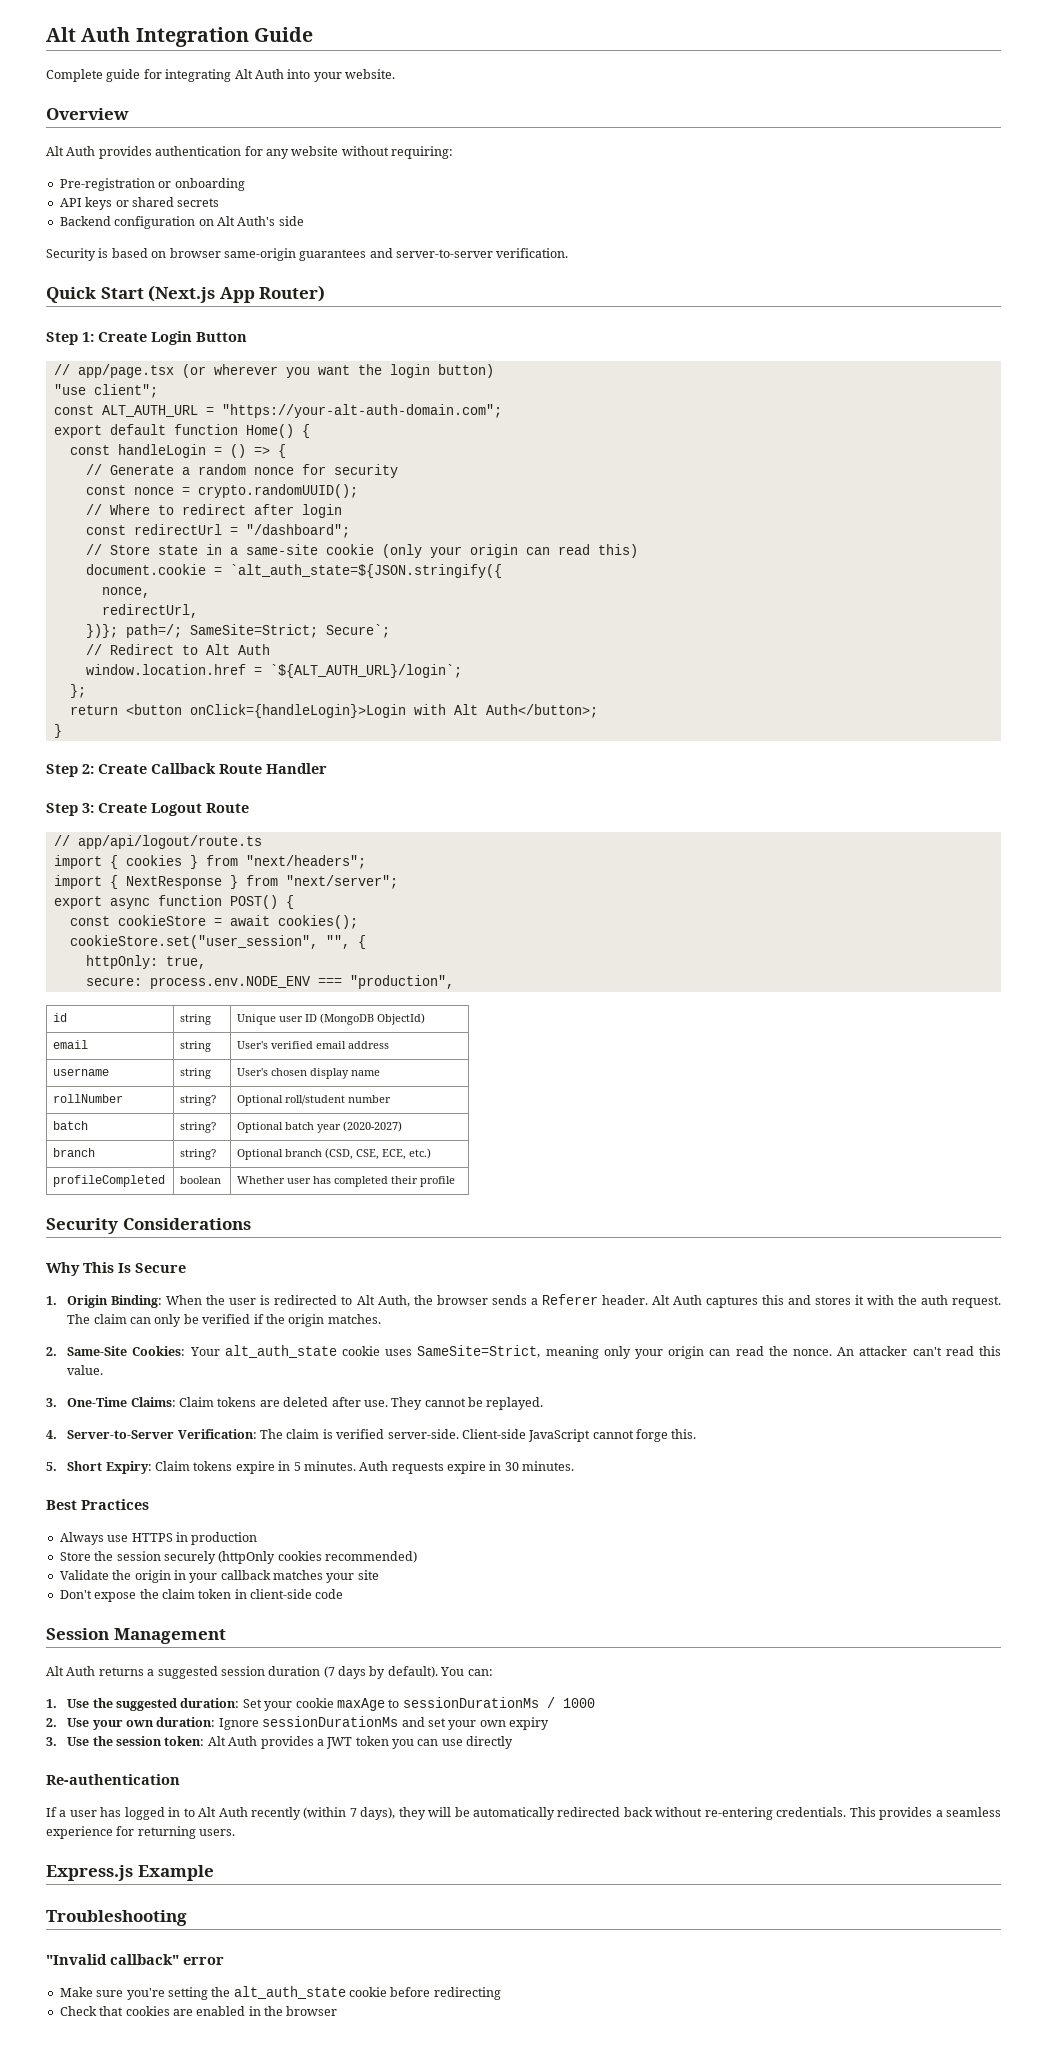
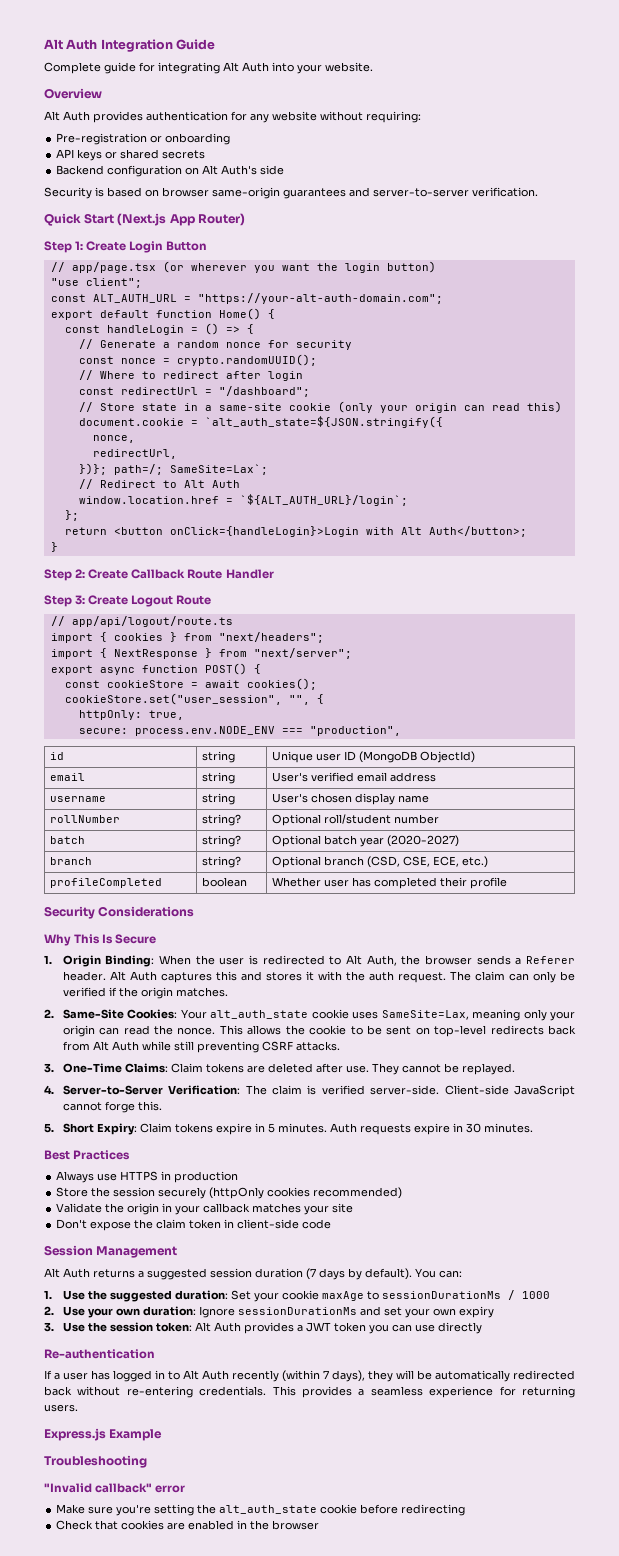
[189,624,390,638] SameSite=Strict; Secure`; -> [169,464,268,475] SameSite=Lax`;
[417,1345,541,1358] SameSite=Strict, -> [381,1010,469,1020] SameSite=Lax,
[837,1346,1001,1356] [67,1365,104,1375] An attacker can't read this value. -> [219,1025,576,1037] [62,1041,340,1053] This allows the cookie to be sent on top-level redirects back from Alt Auth while still preventing CSRF attacks.

